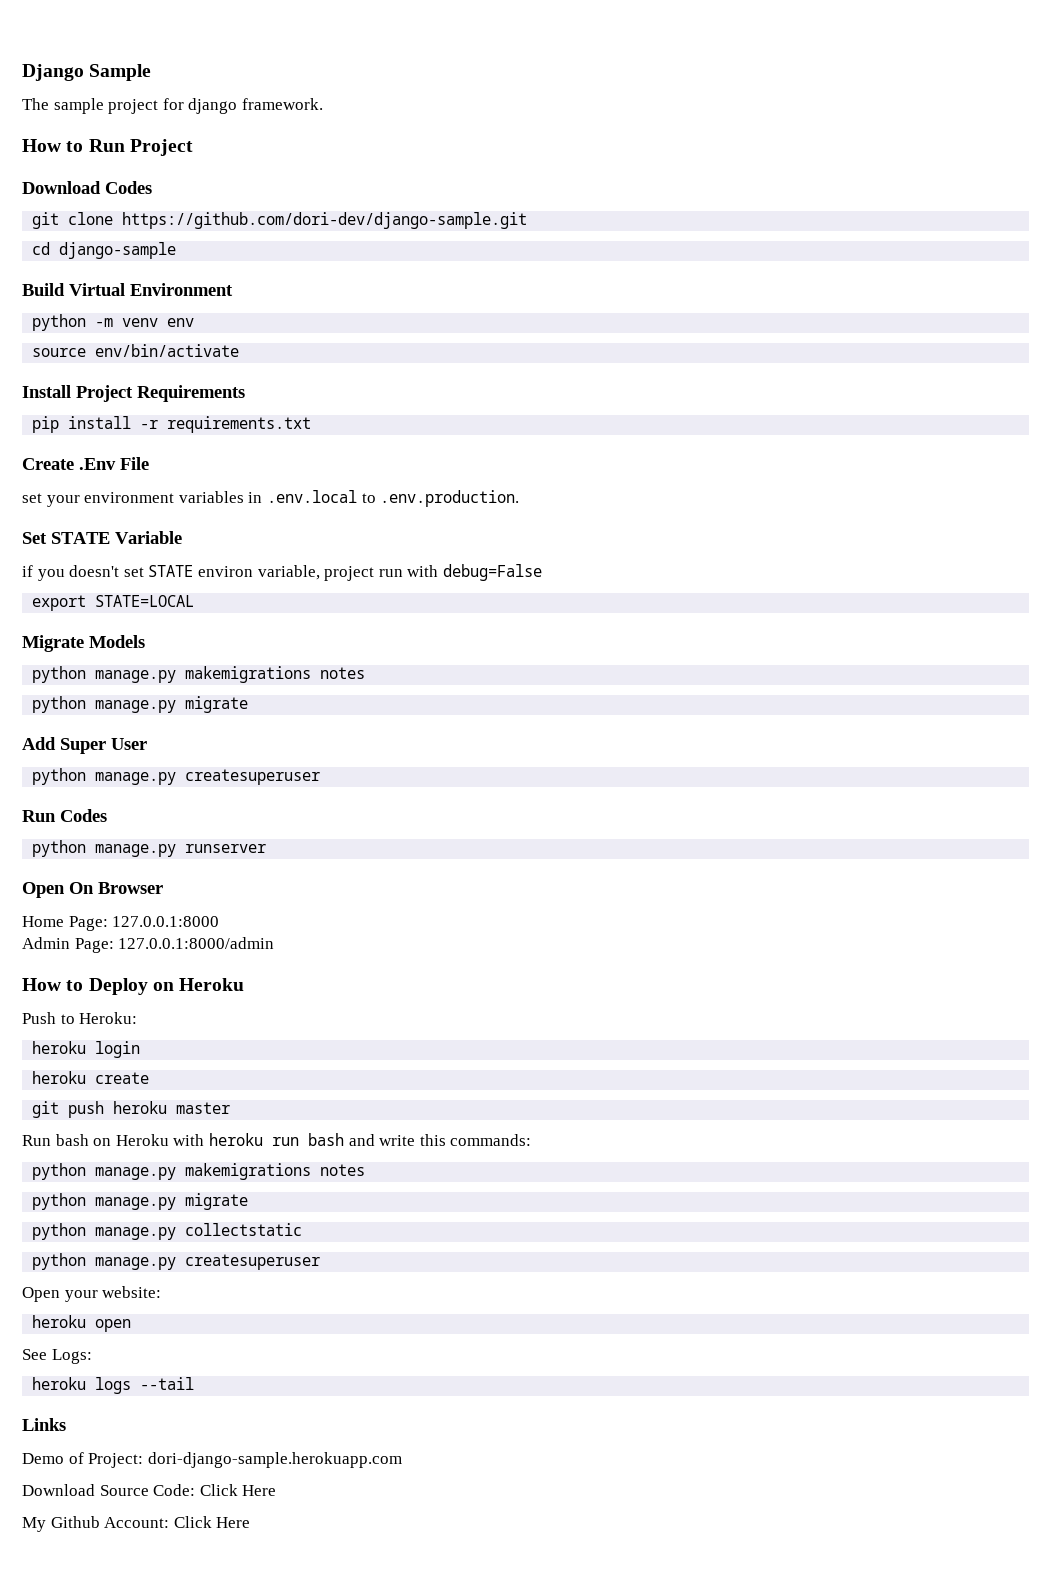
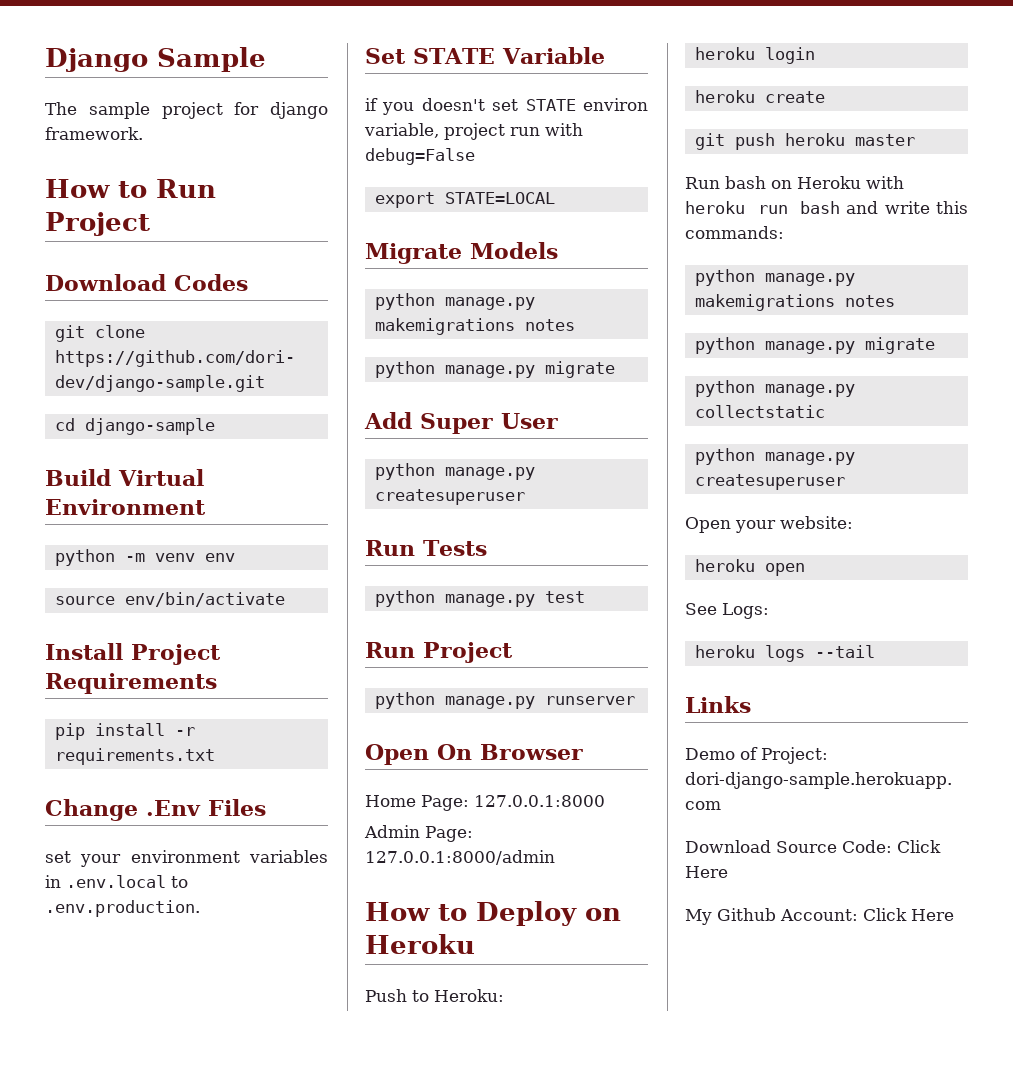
[22,457,149,470] Create .Env File -> [45,799,266,821] Change .Env Files
[60,809,107,822] Codes -> [423,540,487,556] [374,590,585,607] [365,642,513,663] Tests // python manage.py test // Run Project

